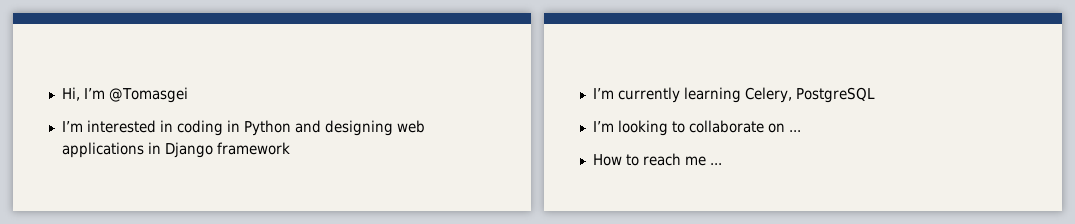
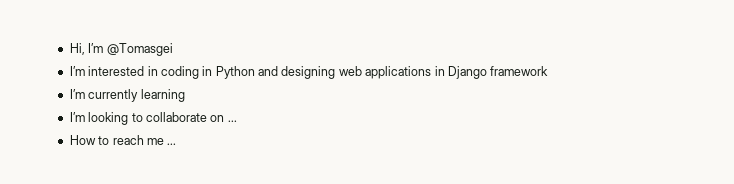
[744,87,875,103] Celery, PostgreSQL -> (185, 95) none

